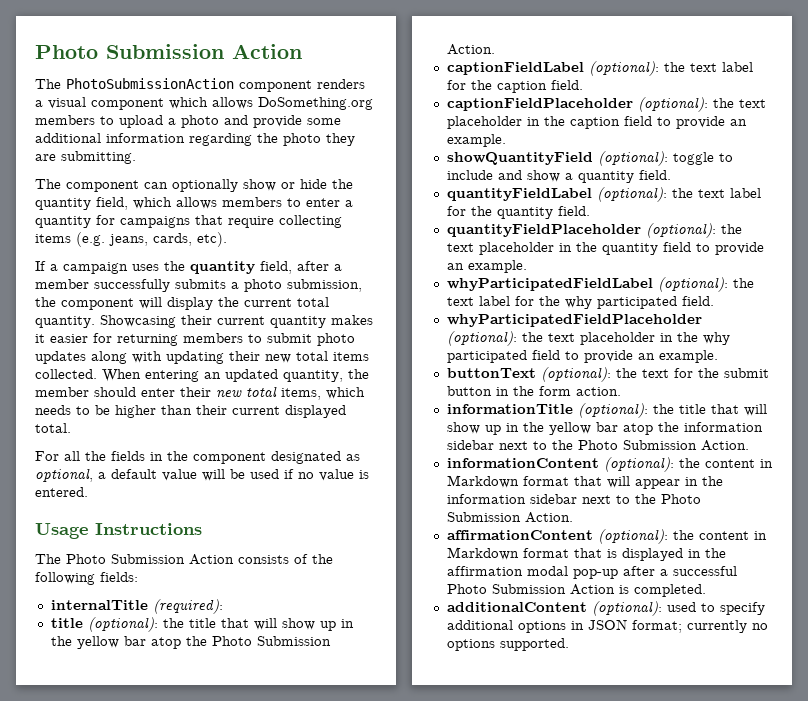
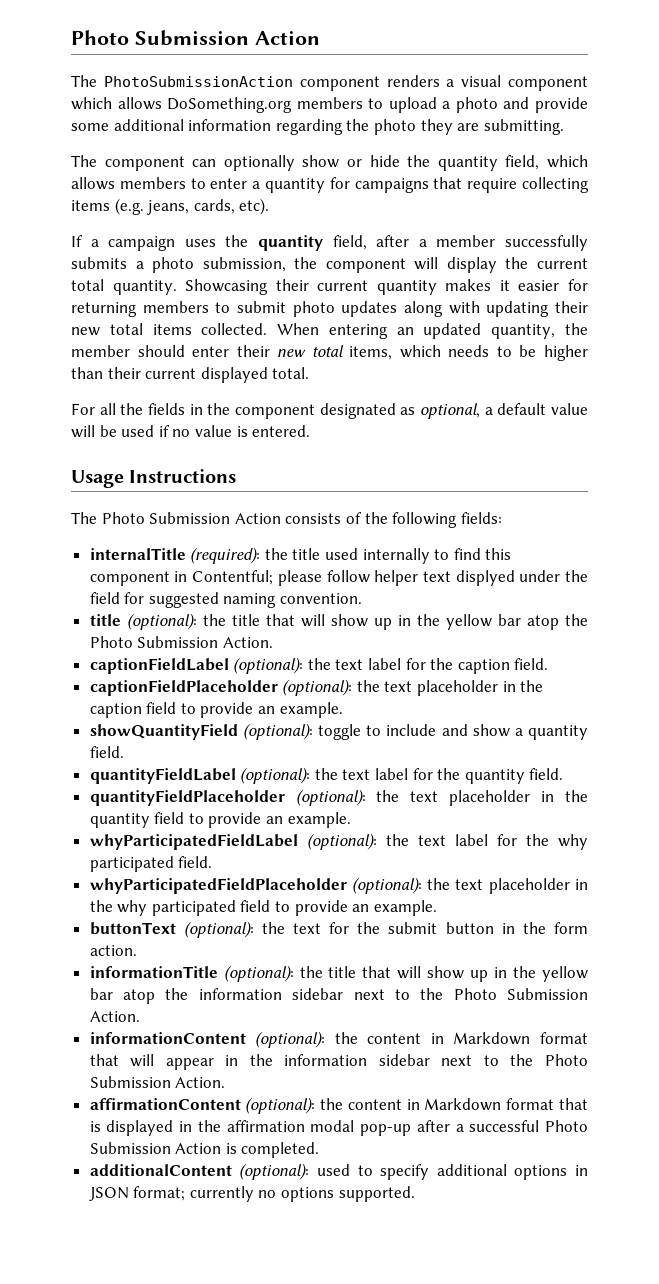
(223, 606) none -> [264,548,512,564] [89,570,588,586] [89,592,363,608] the title used internally to find this component in Contentful; please follow helper text displyed under the field for suggested naming convention.

